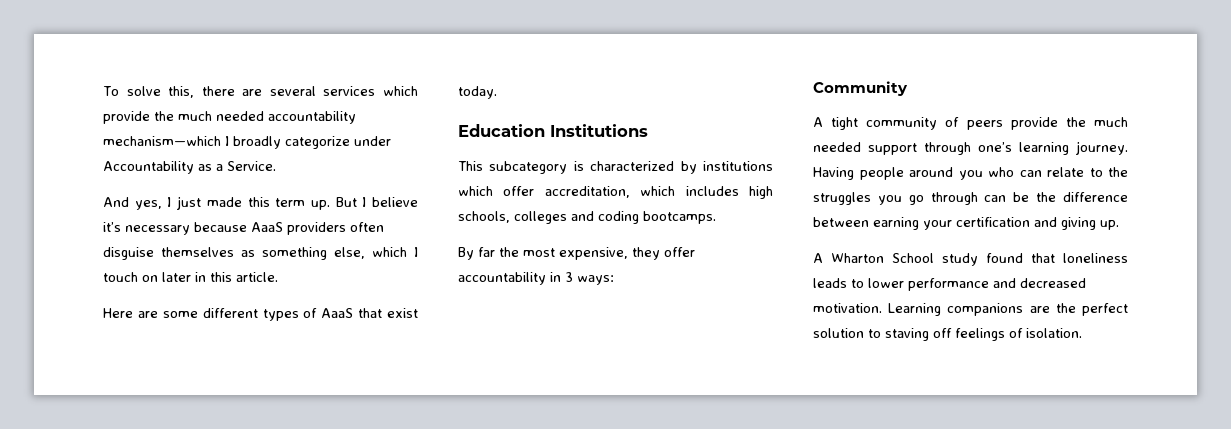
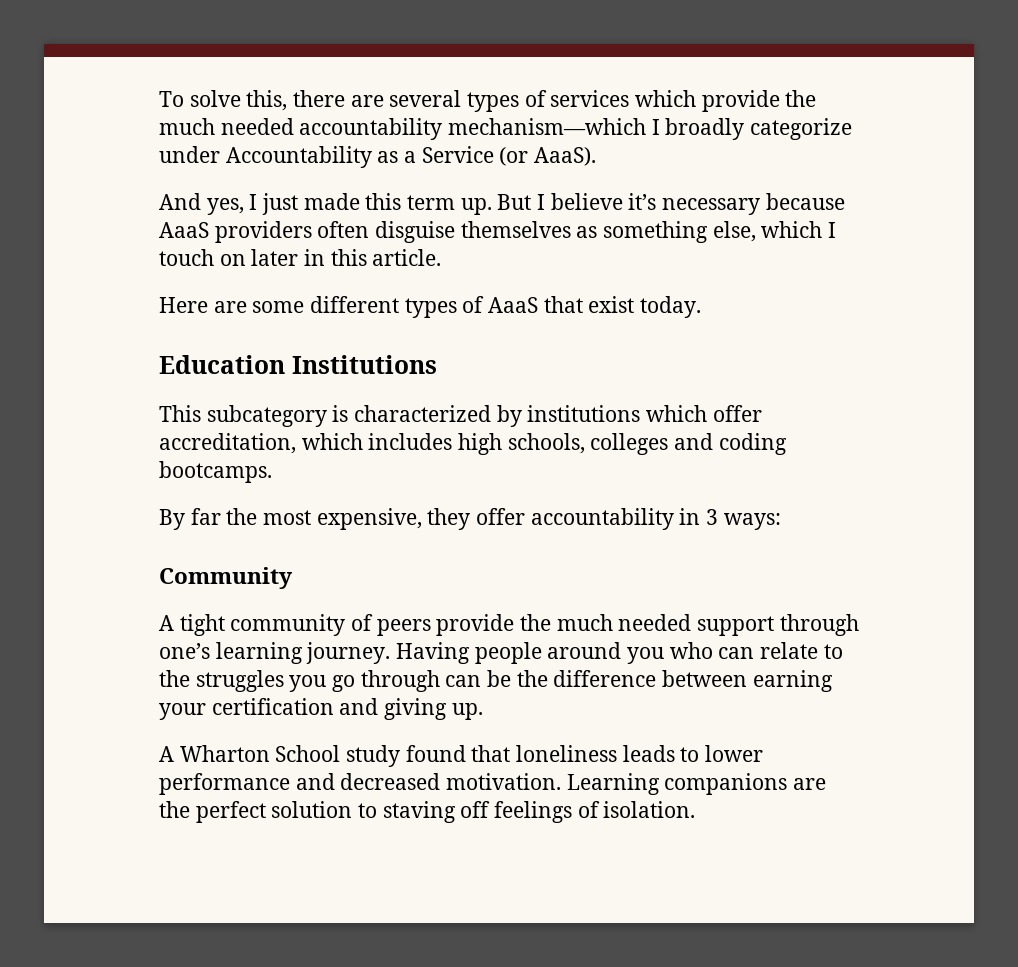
(316, 91) none -> [467,90,547,112] types of
[227,161,276,171] Service. -> [421,146,597,166] Service (or AaaS).

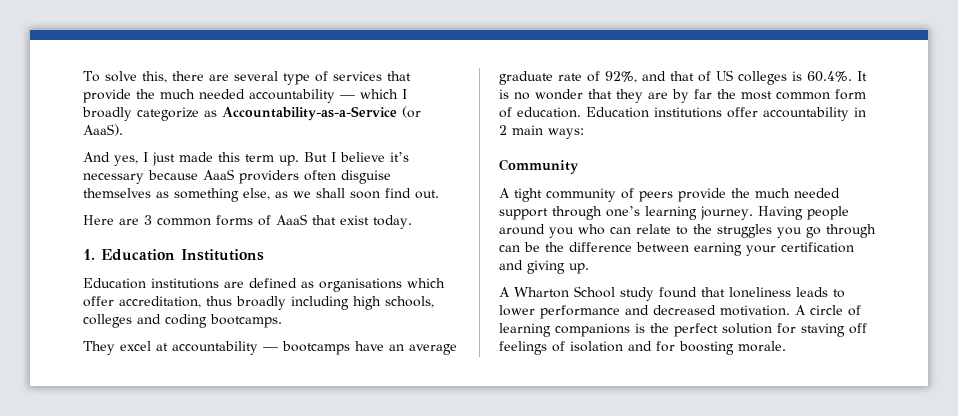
[467,92,520,112] types -> [282,73,310,85] type
[635,90,697,107] which -> [386,71,411,81] that
[448,118,647,135] mechanism—which -> [340,89,398,99] — which
[159,146,494,168] under Accountability as a Service -> [204,106,397,121] as Accountability-as-a-Service
[761,221,837,238] [159,249,442,266] which I touch on later in this article. -> [275,188,439,199] as we shall soon find out.
[252,296,457,318] some different types -> [144,215,253,226] 3 common forms
(702, 307) none -> [83,249,95,260] 1.
[159,405,762,427] [159,433,453,454] This subcategory is characterized by institutions which offer accreditation, which includes -> [83,278,445,292] [83,296,349,310] Education institutions are defined as organisations which offer accreditation, thus broadly including
[159,508,471,530] By far the most expensive, they -> [83,341,457,355] [499,70,867,85] [499,89,866,103] [499,107,722,118] They excel at accountability — bootcamps have an average graduate rate of 92%, and that of US colleges is 60.4%. It is no wonder that they are by far the most common form of education. Education institutions
[706,509,719,525] 3 -> [499,125,543,135] 2 main
[566,773,827,795] Learning companions are -> [795,305,861,316] [499,323,645,337] A circle of learning companions is
[358,803,378,818] to -> [777,323,796,334] for
[603,801,696,818] isolation. -> [570,341,786,355] isolation and for boosting morale.

